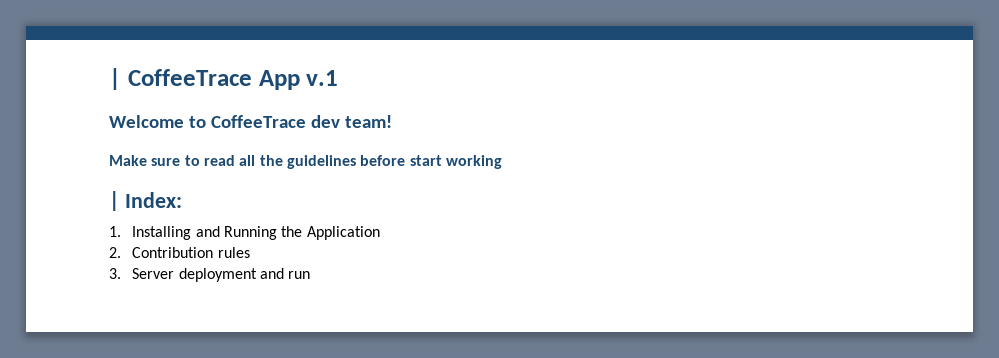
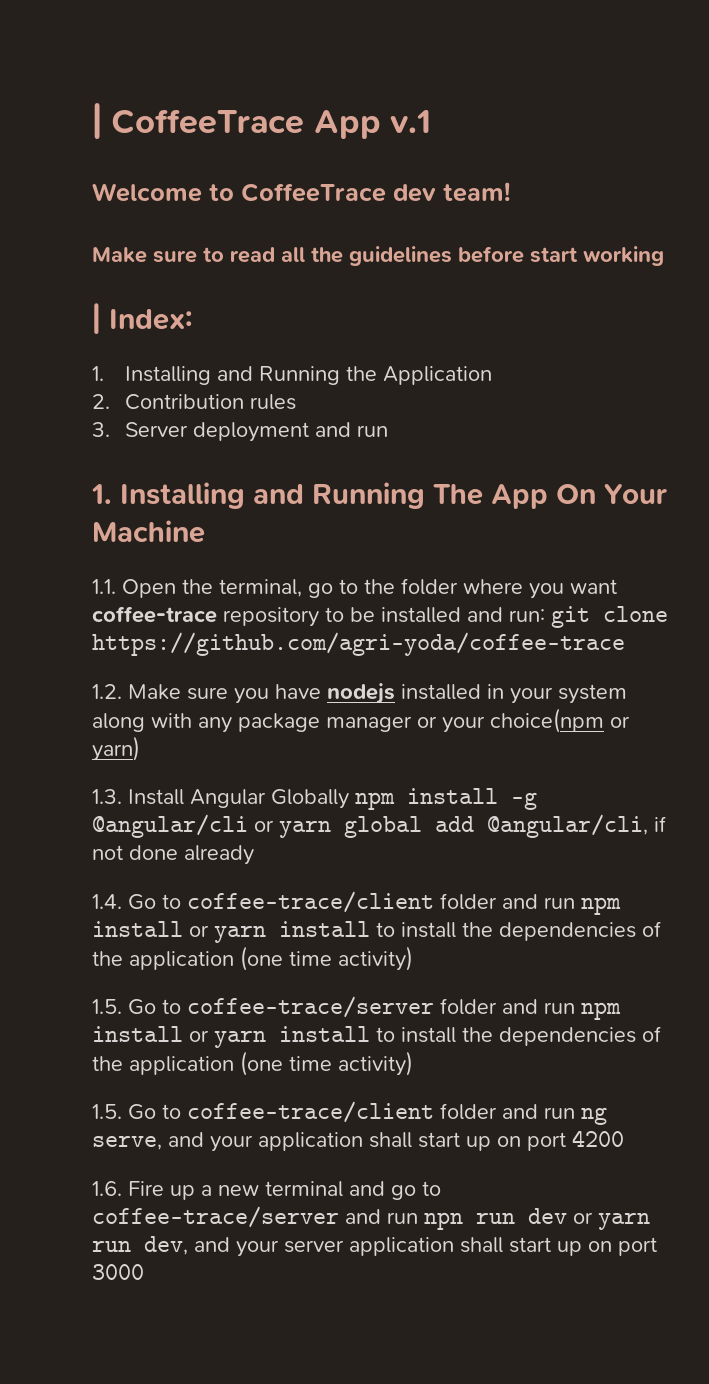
(311, 275) none -> [91,482,667,509] [92,520,205,543] [92,578,617,599] [92,606,668,628] [92,632,625,656] [92,683,627,704] [92,708,630,733] [92,736,140,761] [92,788,537,810] [92,814,666,838] [92,845,254,865] [92,891,621,915] [92,921,661,943] [92,946,413,971] [92,996,621,1020] [92,1026,661,1048] [92,1051,413,1076] [92,1101,607,1125] [92,1130,624,1152] [92,1181,441,1200] [92,1206,650,1230] [92,1236,657,1257] [92,1264,144,1280] // 1. Installing and Running The App On Your Machine // 1.1. Open the terminal, go to the folder where you want coffee-trace repository to be installed and run: git clone https://github.com/agri-yoda/coffee-trace // 1.2. Make sure you have nodejs installed in your system along with any package manager or your choice(npm or yarn) // 1.3. Install Angular Globally npm install -g @angular/cli or yarn global add @angular/cli, if not done already // 1.4. Go to coffee-trace/client folder and run npm install or yarn install to install the dependencies of the application (one time activity) // 1.5. Go to coffee-trace/server folder and run npm install or yarn install to install the dependencies of the application (one time activity) // 1.5. Go to coffee-trace/client folder and run ng serve, and your application shall start up on port 4200 // 1.6. Fire up a new terminal and go to coffee-trace/server and run npn run dev or yarn run dev, and your server application shall start up on port 3000

